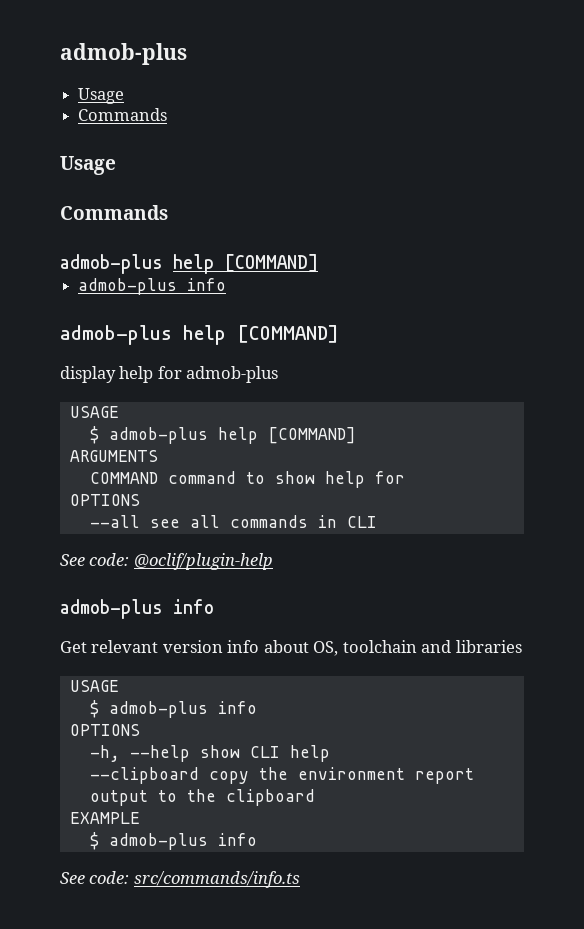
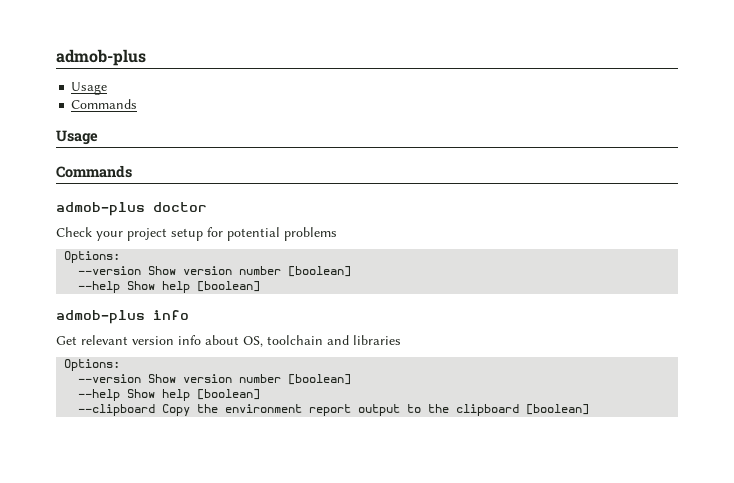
[173,254,318,274] [78,278,227,295] [60,325,339,345] [60,366,279,383] [69,406,119,418] [89,426,356,444] [69,450,158,462] [89,471,405,488] [69,494,140,506] [89,515,377,528] [60,553,273,570] help [COMMAND] // admob-plus info // admob-plus help [COMMAND] // display help for admob-plus // USAGE // $ admob-plus help [COMMAND] // ARGUMENTS // COMMAND command to show help for // OPTIONS // --all see all commands in CLI // See code: @oclif/plugin-help -> [153,202,207,212] [56,227,337,241] [64,251,121,263] [78,266,352,277] [78,281,261,293] doctor // Check your project setup for potential problems // Options: // --version Show version number [boolean] // --help Show help [boolean]
[69,680,119,692] [89,700,257,718] [69,724,140,736] [89,745,330,762] USAGE // $ admob-plus info // OPTIONS // -h, --help show CLI help -> [64,359,121,371] [78,374,352,385] [78,389,261,401] Options: // --version Show version number [boolean] // --help Show help [boolean]
[208,771,249,784] copy -> [162,404,191,416] Copy
[69,812,140,824] [89,832,257,850] [60,871,300,888] // EXAMPLE // $ admob-plus info // See code: src/commands/info.ts -> [526,404,590,415] [boolean]

